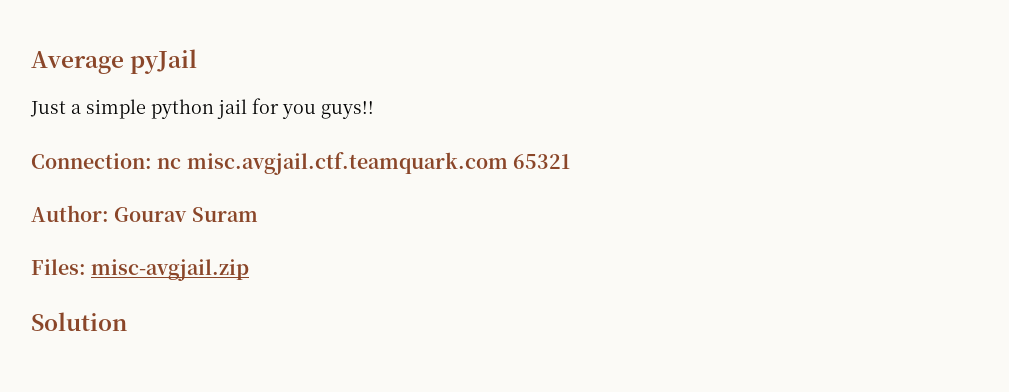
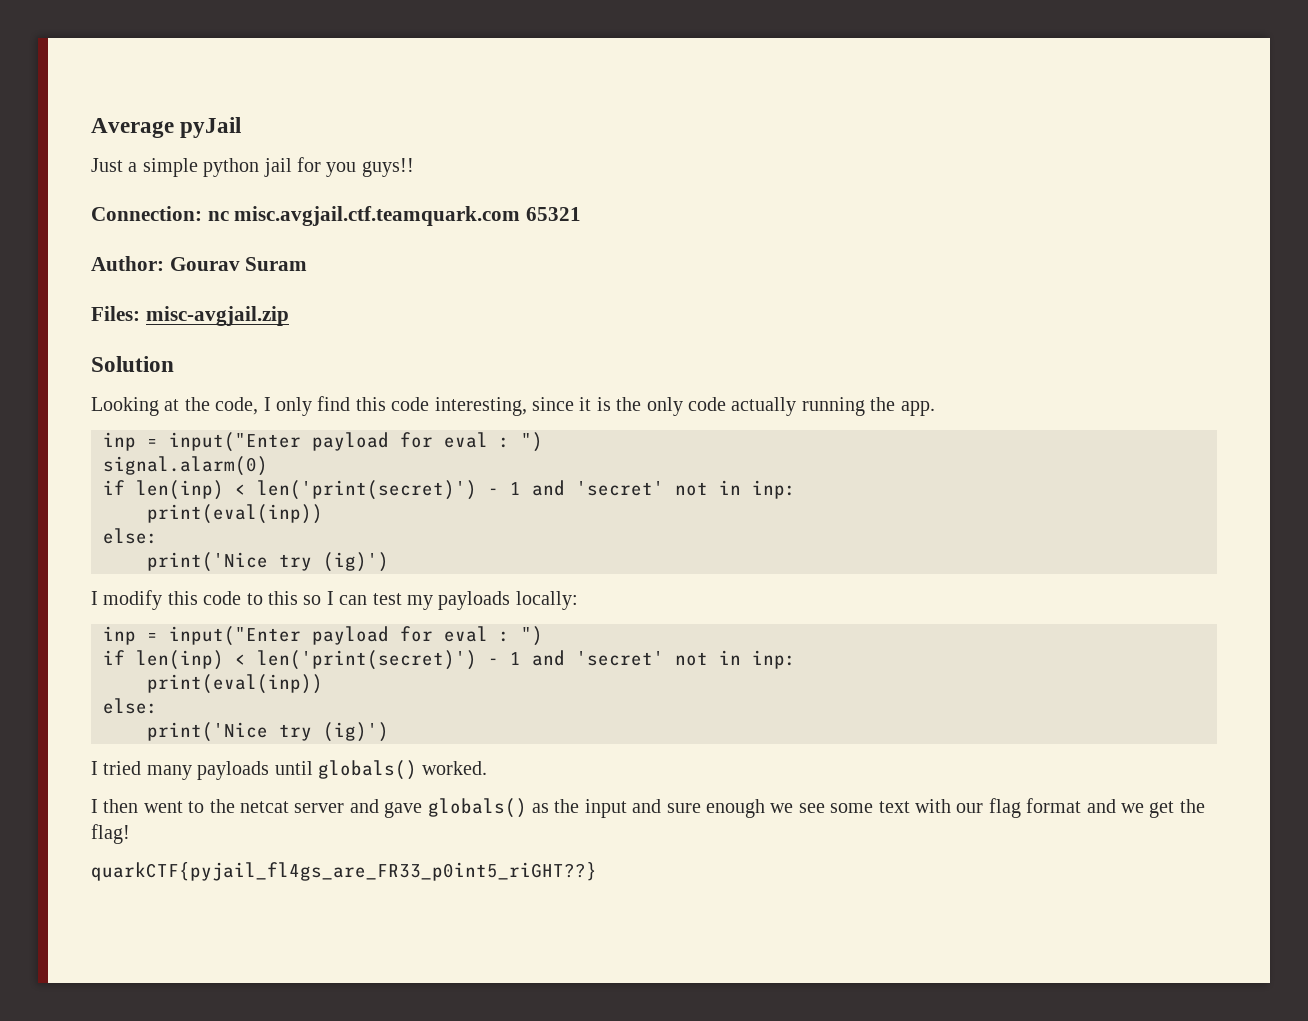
(127, 321) none -> [91,396,935,416] [103,432,543,452] [103,456,268,476] [103,480,796,500] [147,504,323,524] [103,528,158,544] [147,552,389,572] [91,590,578,610] [103,626,543,646] [103,650,796,670] [147,674,323,694] [103,698,158,714] [147,722,389,742] [91,760,488,780] [91,798,1205,818] [91,824,130,844] [91,862,597,881] // Looking at the code, I only find this code interesting, since it is the only code actually running the app. // inp = input("Enter payload for eval : ") // signal.alarm(0) // if len(inp) < len('print(secret)') - 1 and 'secret' not in inp: // print(eval(inp)) // else: // print('Nice try (ig)') // I modify this code to this so I can test my payloads locally: // inp = input("Enter payload for eval : ") // if len(inp) < len('print(secret)') - 1 and 'secret' not in inp: // print(eval(inp)) // else: // print('Nice try (ig)') // I tried many payloads until globals() worked. // I then went to the netcat server and gave globals() as the input and sure enough we see some text with our flag format and we get the flag! // quarkCTF{pyjail_fl4gs_are_FR33_p0int5_riGHT??}

